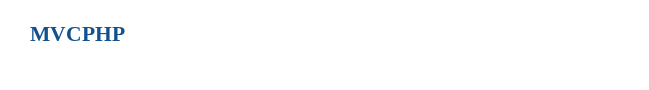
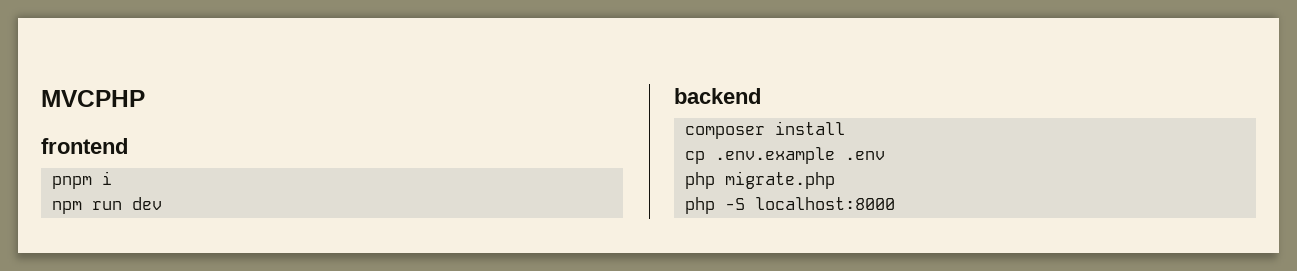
(125, 34) none -> [41,138,128,154] [51,171,112,189] [51,197,162,214] [674,88,761,104] [684,121,845,139] [684,147,885,164] [684,171,835,189] [684,197,895,214] // frontend // pnpm i // npm run dev // backend // composer install // cp .env.example .env // php migrate.php // php -S localhost:8000

